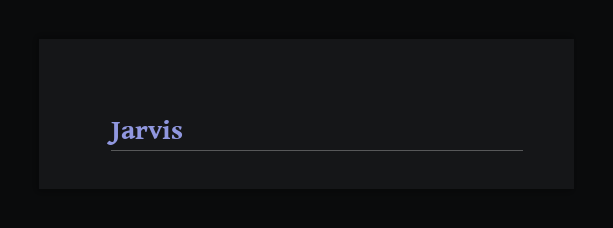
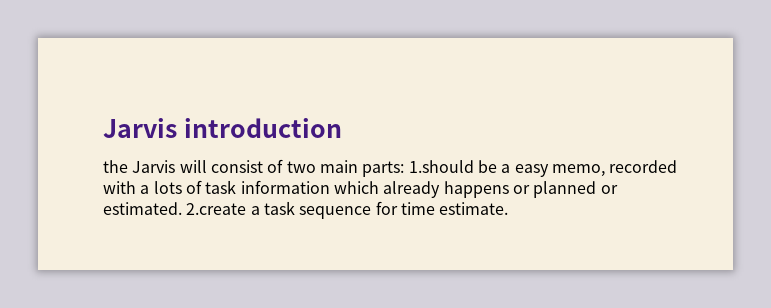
[107,120,183,145] Jarvis -> [103,118,342,138] [103,159,678,177] [103,180,618,198] [103,201,509,219] Jarvis introduction // the Jarvis will consist of two main parts: 1.should be a easy memo, recorded with a lots of task information which already happens or planned or estimated. 2.create a task sequence for time estimate.

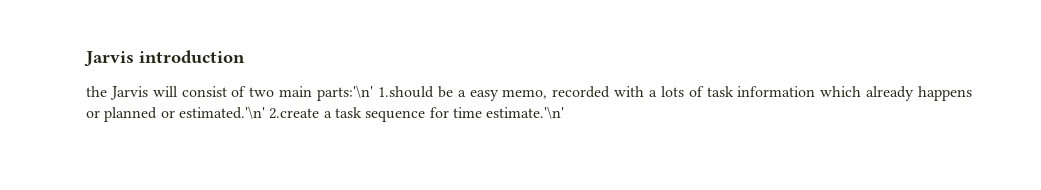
[362,161,405,177] parts: -> [317,85,374,101] parts:'\n'
[103,202,182,215] estimated. -> [178,106,265,119] estimated.'\n'
[439,202,509,215] estimate. -> [486,106,565,119] estimate.'\n'

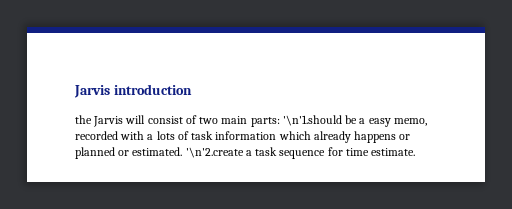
[317,85,434,101] parts:'\n' 1.should -> [250,115,342,127] parts: '\n'1.should
[178,106,320,119] estimated.'\n' 2.create -> [132,147,244,158] estimated. '\n'2.create
[486,106,565,119] estimate.'\n' -> [371,148,416,156] estimate.

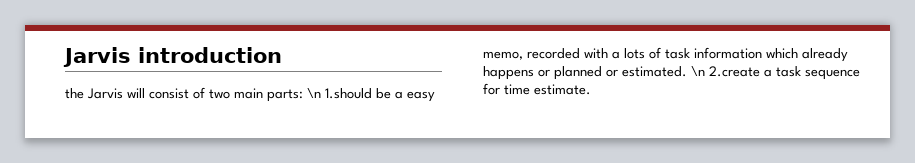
[282,115,342,126] '\n'1.should -> [307,88,372,99] \n 1.should
[185,147,244,158] '\n'2.create -> [691,66,760,77] \n 2.create

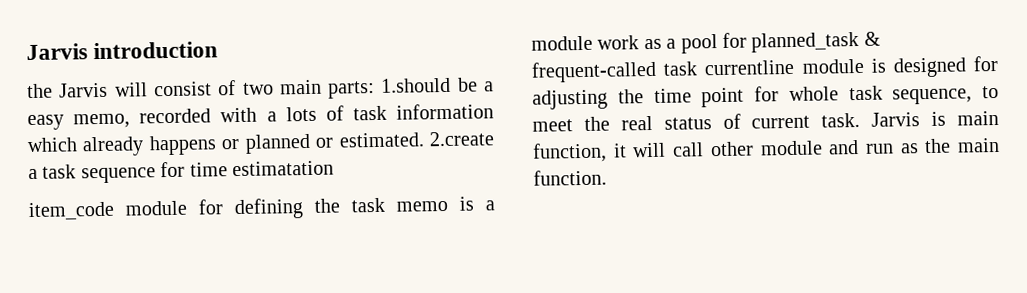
[307,88,321,98] \n -> (376, 89) none
[691,66,705,76] \n -> (424, 140) none
[534,84,591,95] estimate. -> [232,160,334,177] [28,196,495,221] [531,31,881,54] [531,55,998,83] [532,85,999,110] [532,110,1000,132] [532,137,1000,163] [533,169,607,186] estimatation // item_code module for defining the task memo is a module work as a pool for planned_task & frequent-called task currentline module is designed for adjusting the time point for whole task sequence, to meet the real status of current task. Jarvis is main function, it will call other module and run as the main function.

